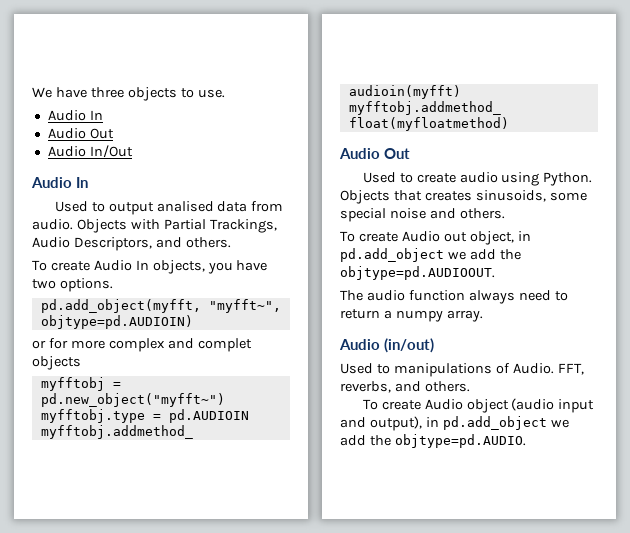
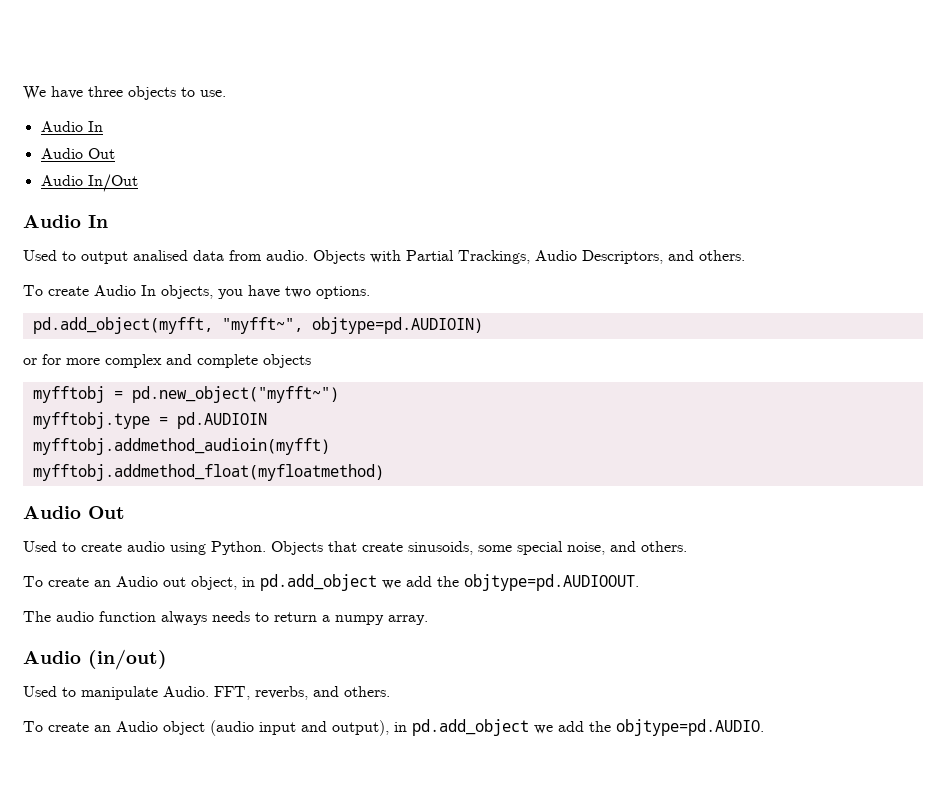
[197,338,252,352] complet -> [197,354,258,368] complete
[424,191,472,201] creates -> [362,542,403,552] create
[389,208,505,219] [340,231,398,242] noise and others. // To create -> [567,541,687,555] [23,576,111,587] noise, and others. // To create an
[518,290,551,301] need -> [212,611,250,622] needs
[393,363,510,377] manipulations of -> [81,686,158,700] manipulate
(421, 405) none -> [94,725,111,732] an

